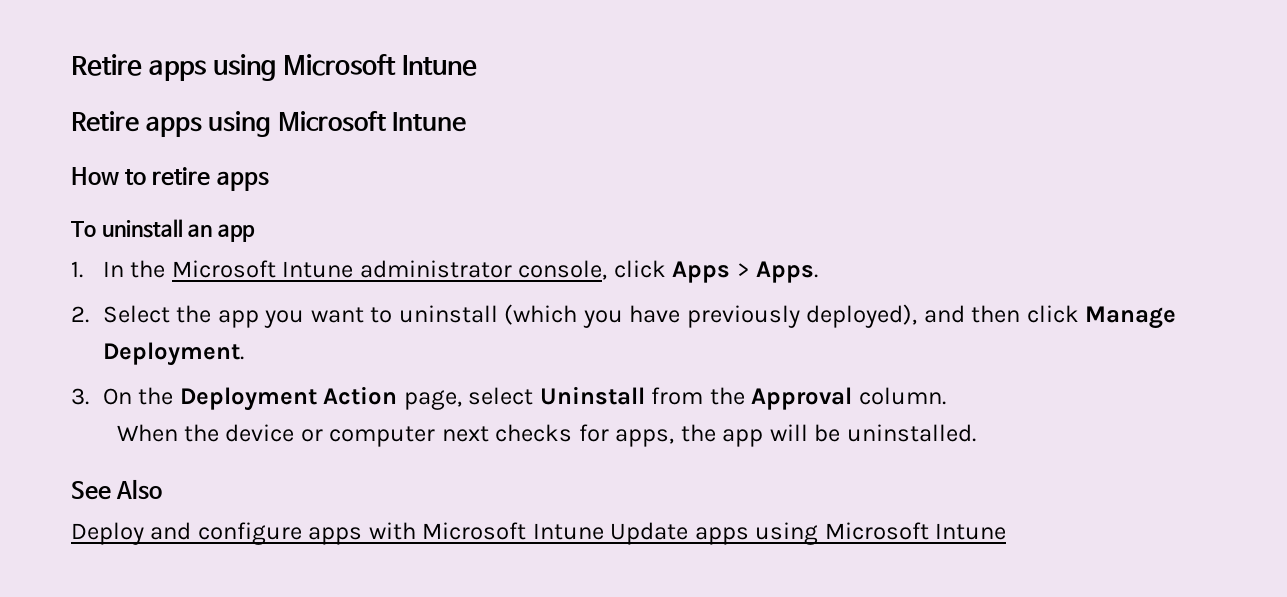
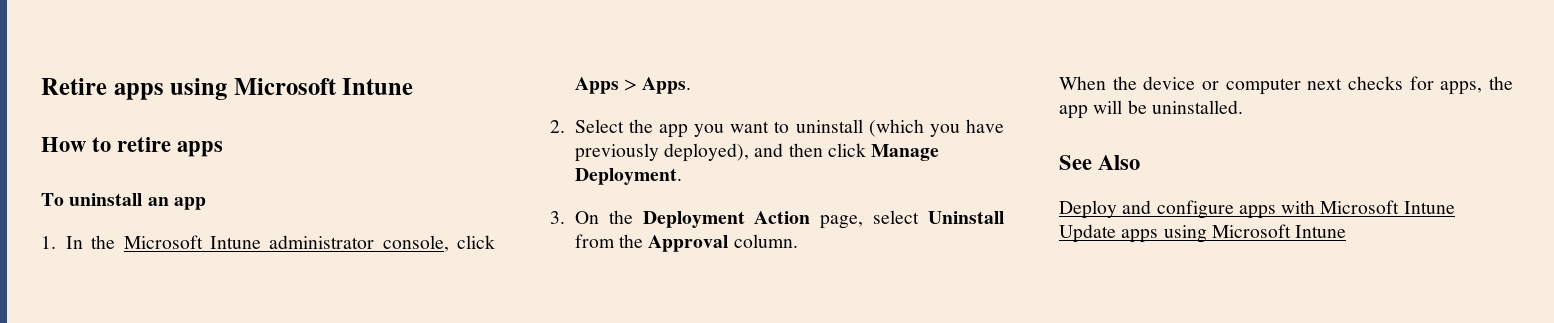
[71,54,477,81] [71,111,467,137] Retire apps using Microsoft Intune // Retire apps using Microsoft Intune -> [41,78,414,100] Retire apps using Microsoft Intune

